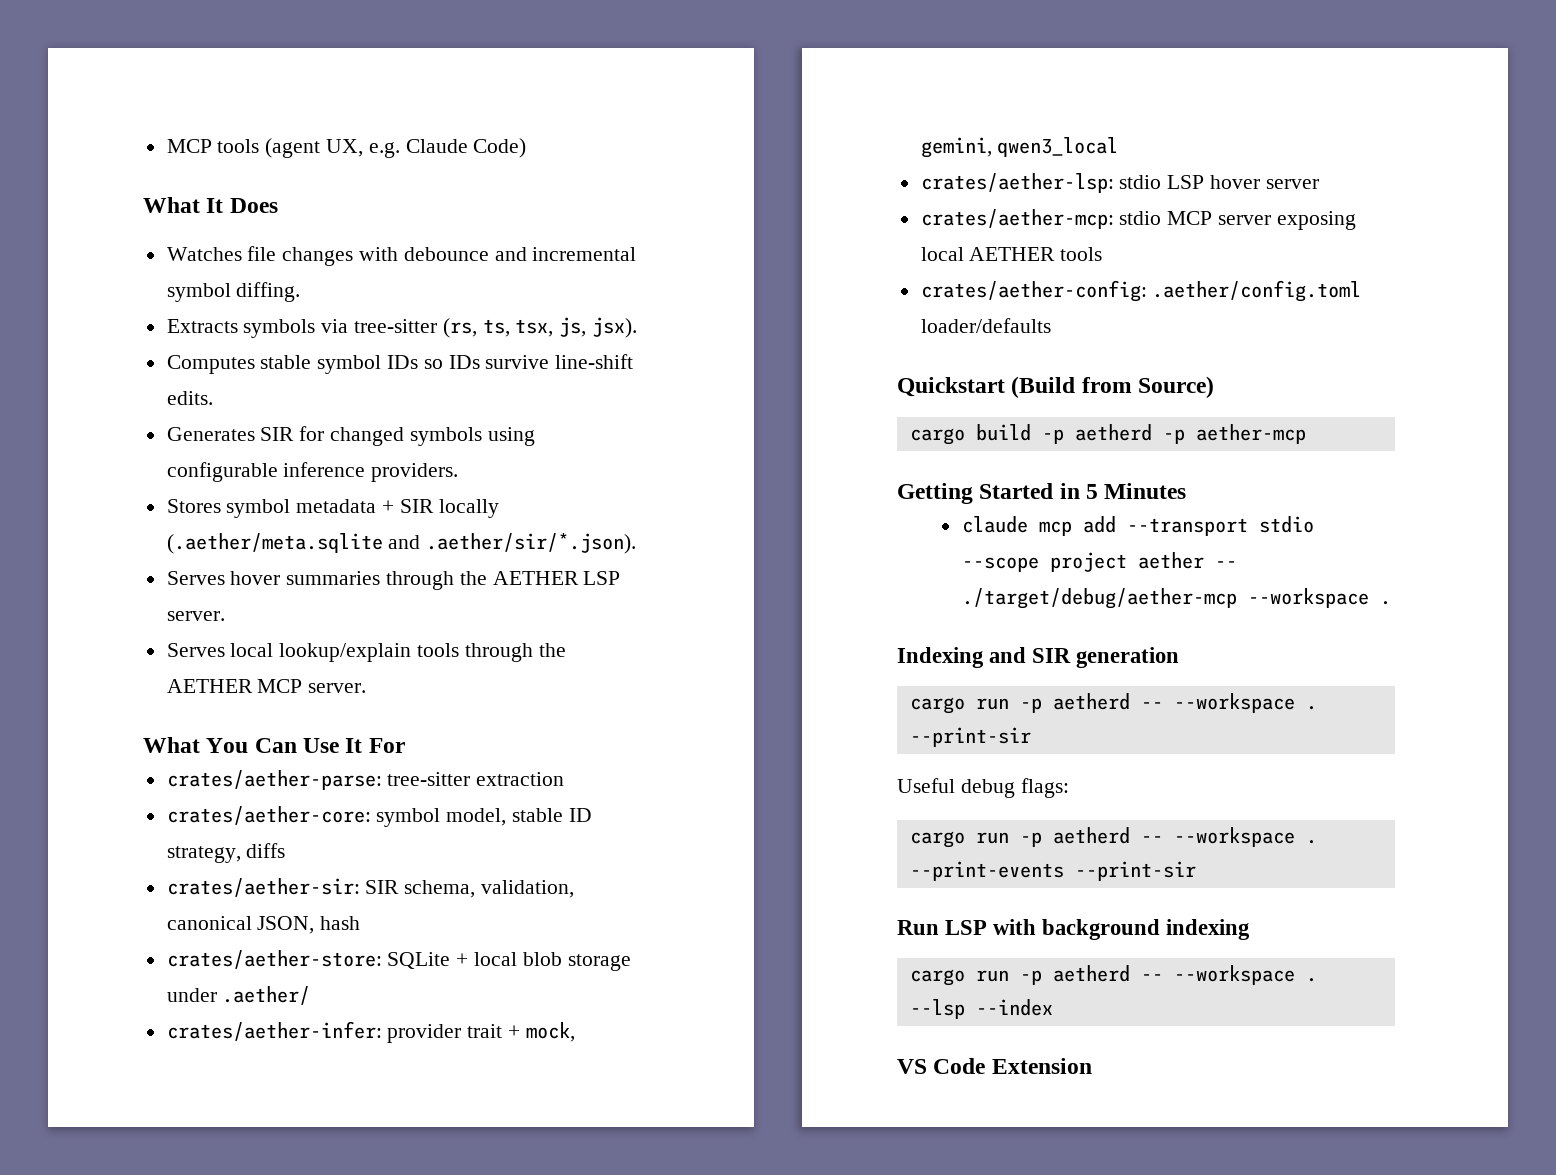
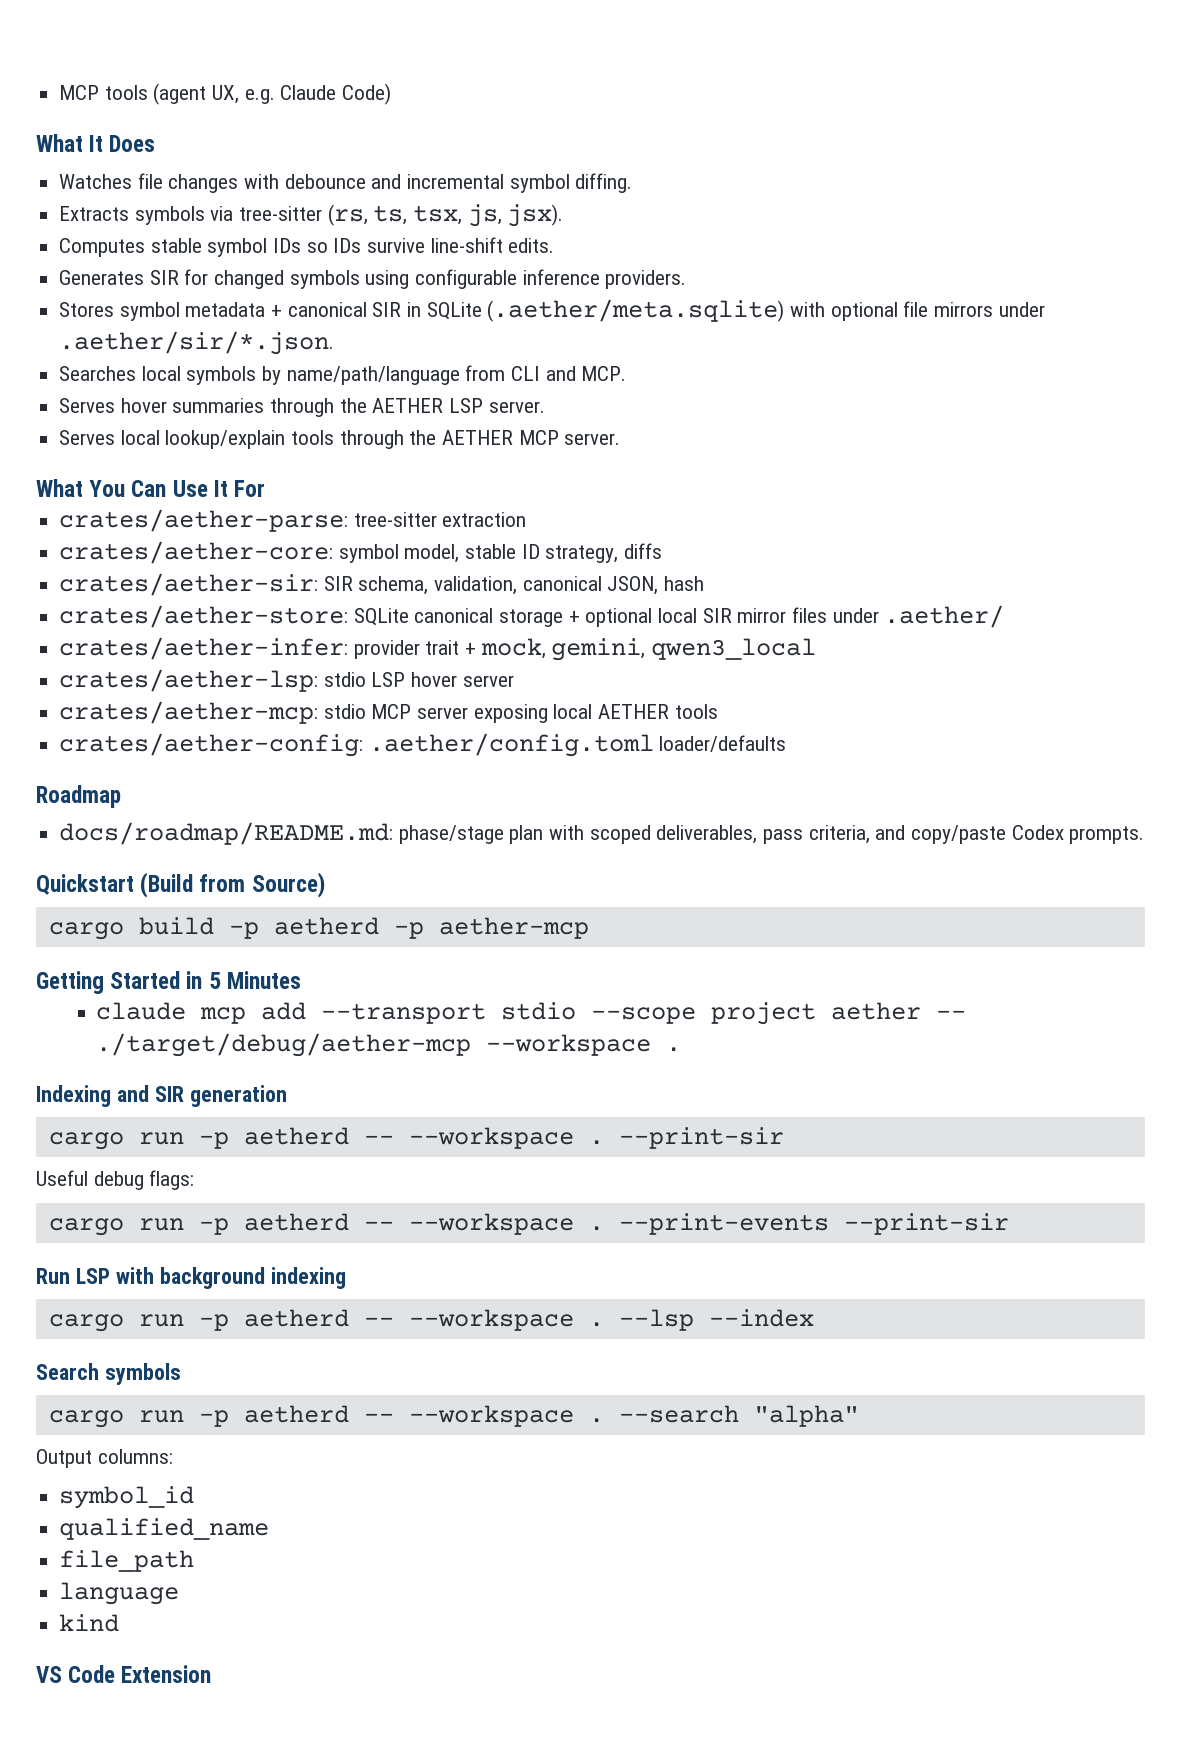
[399,499,499,518] [166,533,637,554] SIR locally (.aether/meta.sqlite and .aether/sir/*.json). -> [287,299,1045,322] [59,331,335,355] [59,365,627,385] canonical SIR in SQLite (.aether/meta.sqlite) with optional file mirrors under .aether/sir/*.json. // Searches local symbols by name/path/language from CLI and MCP.
[456,952,631,971] + local blob storage -> [414,607,828,627] canonical storage + optional local SIR mirror files
(1051, 325) none -> [36,785,121,808] [59,822,1145,845] // Roadmap // docs/roadmap/README.md: phase/stage plan with scoped deliverables, pass criteria, and copy/paste Codex prompts.
(1053, 1007) none -> [36,1363,181,1385] [48,1405,859,1428] [36,1449,173,1468] [59,1486,195,1509] [59,1518,270,1540] [59,1550,195,1572] [59,1582,180,1605] [59,1614,120,1632] // Search symbols // cargo run -p aetherd -- --workspace . --search "alpha" // Output columns: // symbol_id // qualified_name // file_path // language // kind

